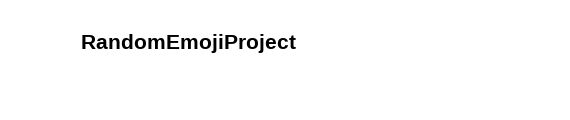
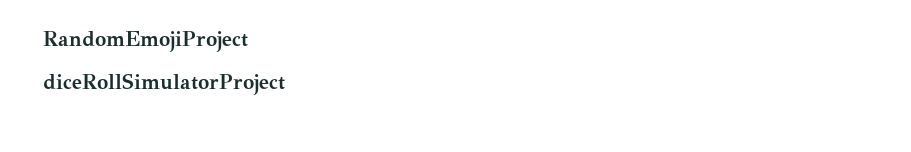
(296, 43) none -> [43,73,285,95] // diceRollSimulatorProject

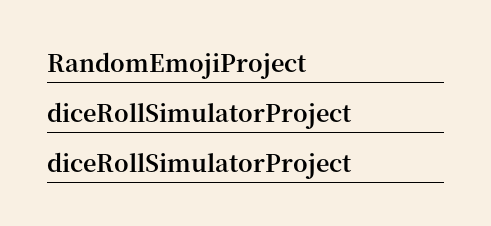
(285, 84) none -> [47,152,352,179] // diceRollSimulatorProject

